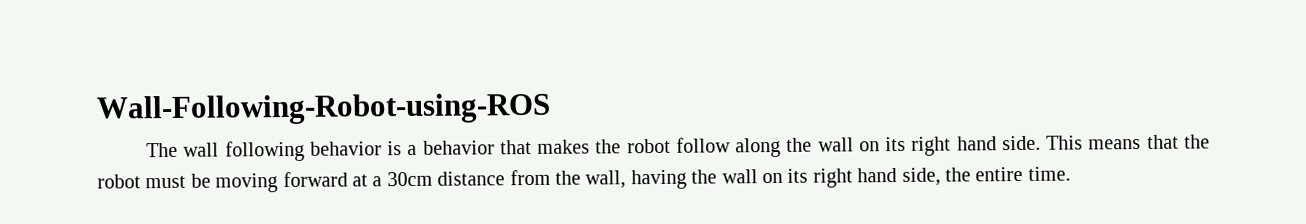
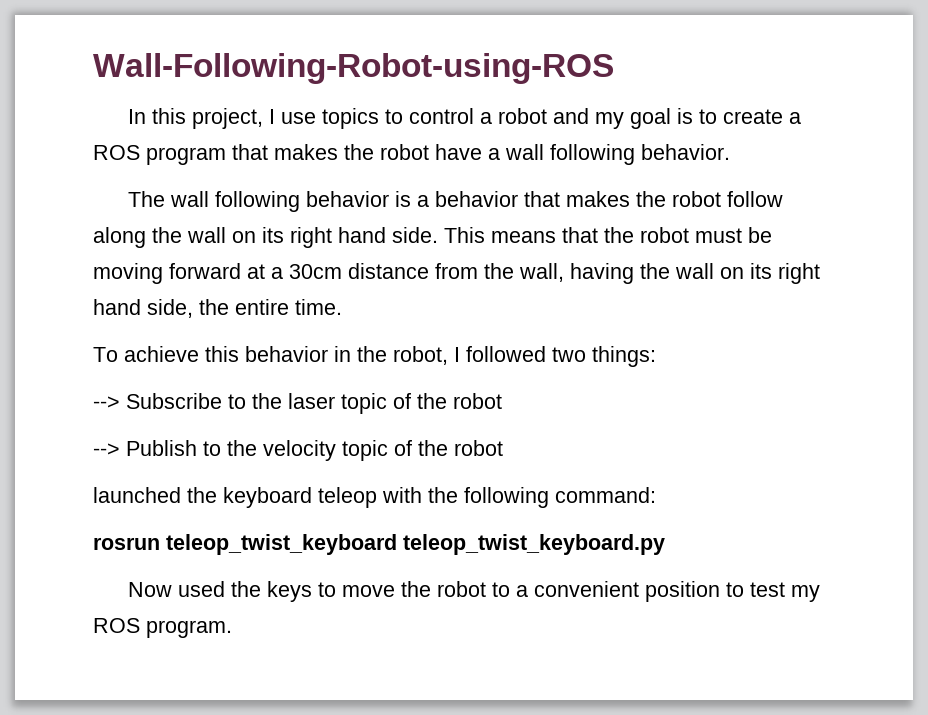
(551, 109) none -> [128,108,802,129] [93,144,730,165] // In this project, I use topics to control a robot and my goal is to create a ROS program that makes the robot have a wall following behavior.
(1071, 173) none -> [93,346,656,367] [93,393,502,414] [93,440,503,461] [93,487,656,508] [93,534,665,555] [128,581,821,602] [93,618,232,638] // To achieve this behavior in the robot, I followed two things: // --> Subscribe to the laser topic of the robot // --> Publish to the velocity topic of the robot // launched the keyboard teleop with the following command: // rosrun teleop_twist_keyboard teleop_twist_keyboard.py // Now used the keys to move the robot to a convenient position to test my ROS program.

